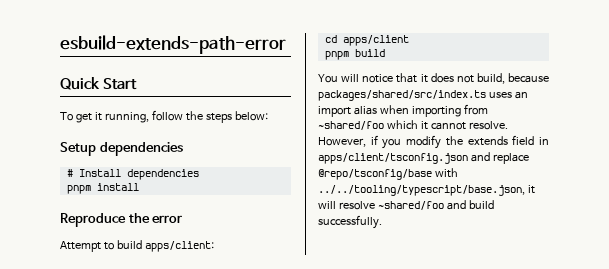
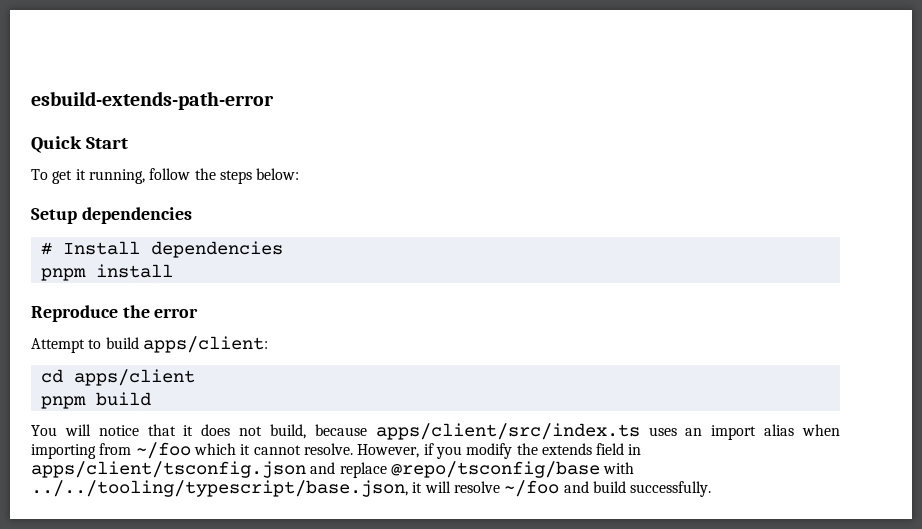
[318,90,486,101] packages/shared/src/index.ts -> [375,423,640,440] apps/client/src/index.ts
[318,121,384,130] ~shared/foo -> [135,442,191,459] ~/foo
[377,201,444,210] ~shared/foo -> [504,480,560,497] ~/foo

